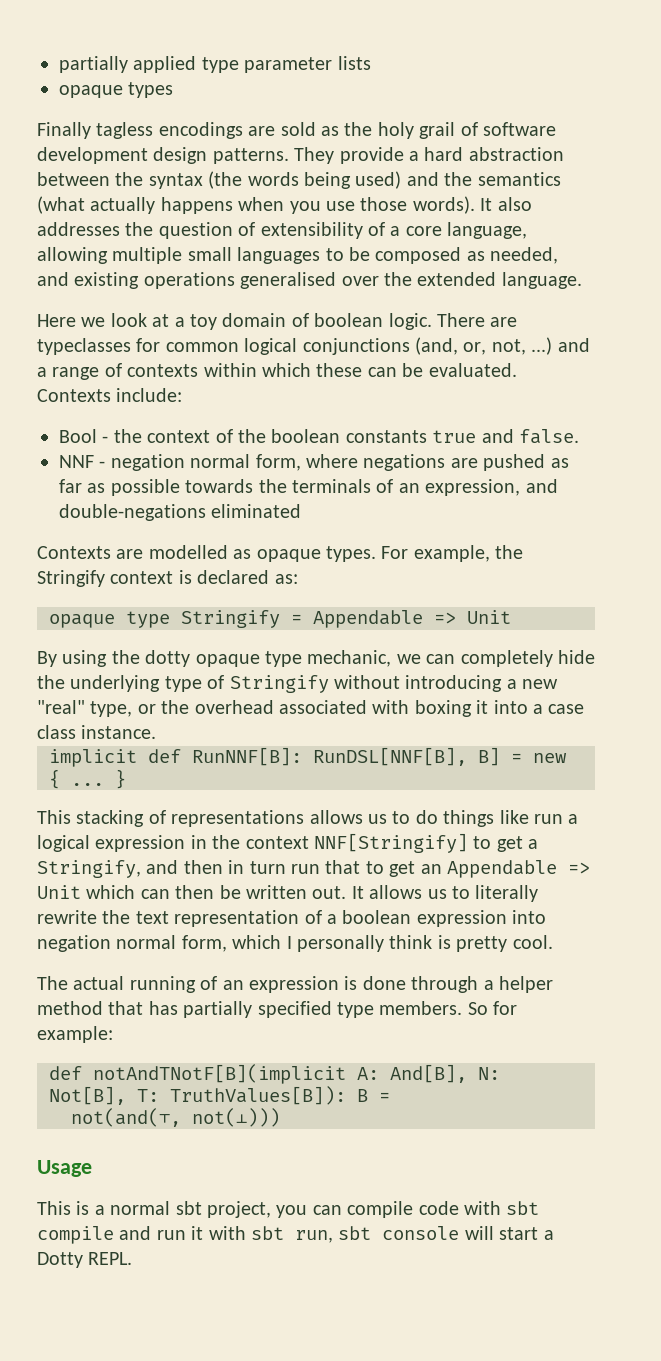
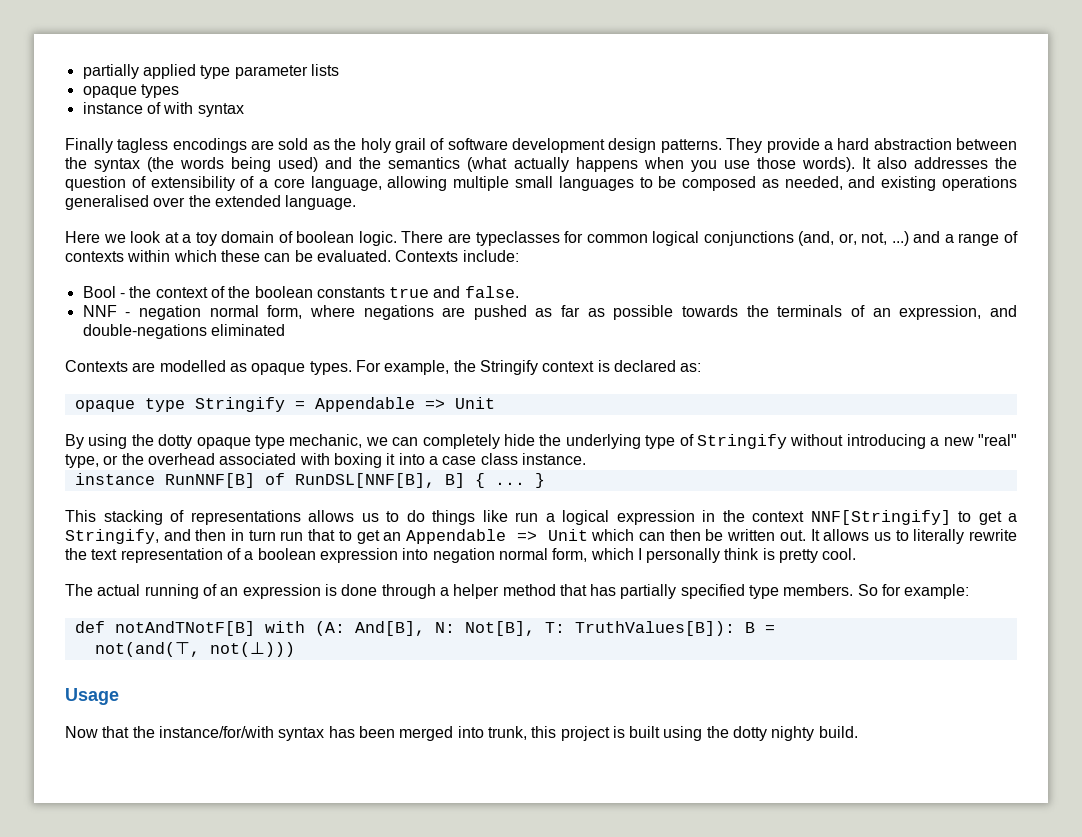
(174, 90) none -> [82,102,244,117] // instance of with syntax
[49,747,567,767] implicit def RunNNF[B]: RunDSL[NNF[B], B] = new -> [74,473,465,488] instance RunNNF[B] of RunDSL[NNF[B], B]
[93,1064,379,1084] notAndTNotF[B](implicit A: -> [114,621,345,636] notAndTNotF[B] with (A:
[37,1201,540,1218] [37,1226,554,1244] [37,1252,133,1268] This is a normal sbt project, you can compile code with sbt compile and run it with sbt run, sbt console will start a Dotty REPL. -> [65,726,858,741] Now that the instance/for/with syntax has been merged into trunk, this project is built using the dotty nighty build.

